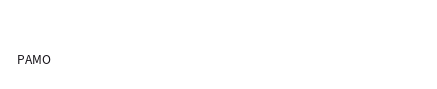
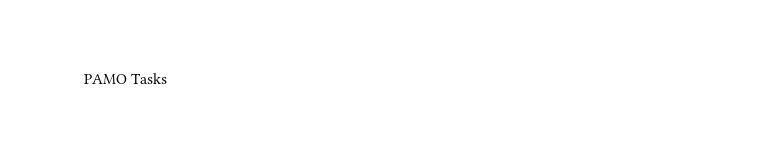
(51, 59) none -> [131,73,168,84] Tasks

